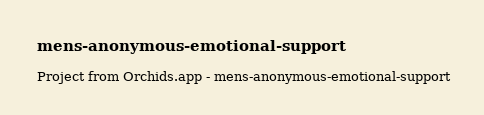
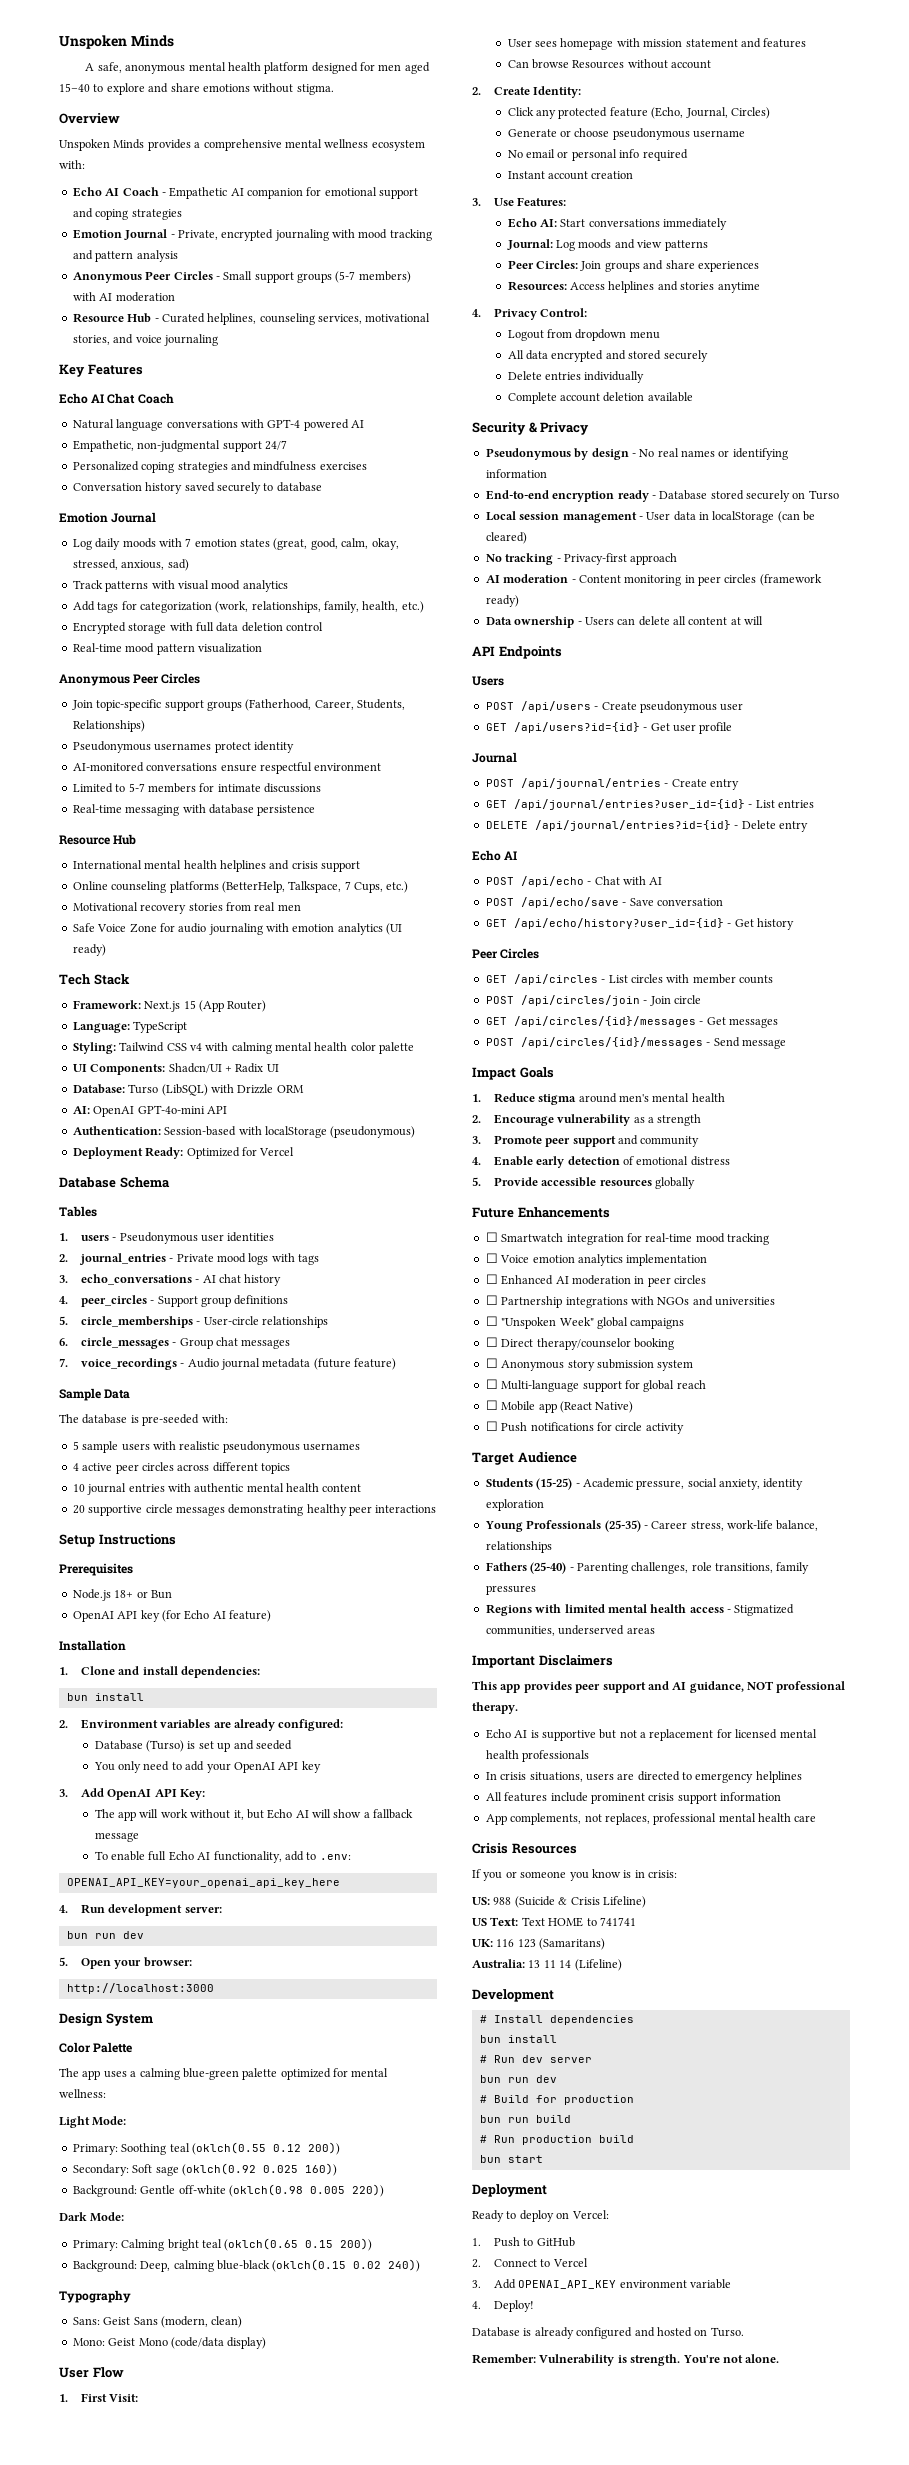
[37,40,346,54] [37,71,451,84] mens-anonymous-emotional-support // Project from Orchids.app - mens-anonymous-emotional-support -> [59,35,174,49] [85,62,430,74] [59,83,334,95] [59,113,120,124] [59,139,425,151] [59,160,85,169] [72,187,419,199] [72,208,182,220] [72,229,432,241] [72,250,178,262] [72,271,411,283] [72,292,175,302] [72,313,431,325] [72,334,218,346] [59,364,143,377] [59,393,174,404] [72,419,364,431] [72,440,287,452] [72,461,367,473] [72,482,322,494] [59,512,157,523] [72,538,399,550] [72,559,189,571] [72,580,288,592] [72,601,424,613] [72,622,323,634] [72,643,262,655] [59,673,201,686] [71,699,405,711] [72,720,145,732] [72,741,294,753] [72,762,382,774] [72,783,321,793] [72,804,316,816] [59,834,137,845] [72,860,360,872] [72,881,409,893] [72,902,301,914] [72,923,403,935] [72,944,106,956] [59,974,130,985] [72,1000,267,1012] [72,1021,188,1033] [72,1042,415,1054] [72,1063,279,1075] [72,1084,304,1096] [72,1105,227,1117] [72,1126,416,1138] [72,1147,295,1159] [59,1177,170,1188] [59,1206,97,1217] [59,1232,275,1244] [59,1253,320,1265] [59,1274,282,1286] [59,1295,289,1307] [59,1316,329,1328] [59,1337,291,1349] [59,1358,397,1370] [59,1388,131,1401] [59,1414,228,1426] [72,1441,360,1453] [72,1462,290,1474] [72,1483,362,1495] [72,1504,437,1516] [59,1534,176,1547] [59,1563,133,1576] [72,1589,172,1601] [72,1610,271,1622] [59,1640,126,1651] [59,1666,261,1678] [66,1693,144,1701] [59,1719,344,1731] [94,1740,292,1752] [93,1761,321,1773] [59,1788,206,1800] [94,1809,414,1821] [94,1832,139,1842] [94,1851,351,1863] [66,1878,340,1888] [59,1904,222,1916] [66,1931,144,1939] [59,1957,192,1969] [66,1983,214,1994] [59,2013,153,2026] [59,2042,133,2053] [59,2068,389,2080] [59,2089,106,2098] [59,2116,127,2128] [72,2142,340,2155] [72,2163,337,2176] [72,2184,384,2197] [59,2212,125,2222] [72,2238,373,2251] [72,2259,421,2272] [59,2290,131,2303] [72,2316,243,2328] [72,2337,267,2349] [59,2367,124,2378] [59,2393,139,2402] [507,38,807,50] [507,59,712,69] [472,86,582,98] [507,107,770,119] [507,128,746,140] [507,149,688,161] [507,171,634,180] [472,197,567,206] [507,218,728,230] [506,239,708,251] [507,260,759,272] [507,281,760,293] [472,308,588,320] [507,329,660,341] [507,350,708,362] [507,371,645,383] [507,392,693,404] [472,422,590,435] [485,448,788,460] [485,469,547,478] [485,490,839,502] [485,511,816,523] [485,532,527,544] [485,553,678,565] [485,574,822,586] [485,595,519,607] [485,616,764,628] [472,646,562,659] [472,676,504,686] [485,701,744,713] [485,722,733,734] [472,752,517,763] [485,778,739,790] [485,799,814,810] [485,820,808,832] [472,850,518,861] [485,876,663,887] [485,897,723,908] [485,918,794,930] [472,948,540,959] [485,974,773,985] [485,995,701,1006] [485,1016,778,1028] [485,1037,786,1049] [472,1067,554,1080] [472,1093,725,1105] [472,1114,702,1126] [472,1135,700,1147] [472,1156,730,1168] [472,1177,696,1189] [472,1207,610,1218] [485,1232,769,1245] [485,1253,708,1266] [485,1274,706,1287] [485,1295,775,1308] [485,1316,685,1329] [485,1337,674,1350] [485,1358,694,1371] [485,1379,706,1392] [485,1400,634,1413] [485,1421,684,1434] [472,1452,577,1465] [485,1478,804,1490] [485,1499,544,1511] [484,1520,819,1532] [485,1541,552,1553] [485,1562,810,1574] [485,1585,536,1595] [485,1604,795,1616] [485,1625,655,1636] [472,1655,613,1668] [472,1681,846,1693] [472,1702,518,1714] [485,1729,817,1741] [485,1750,590,1762] [485,1771,802,1783] [485,1792,781,1804] [485,1813,817,1825] [472,1843,577,1854] [472,1869,677,1881] [472,1896,646,1908] [472,1917,636,1927] [472,1938,606,1950] [472,1959,622,1971] [472,1989,554,2002] [479,2015,634,2025] [479,2035,557,2043] [479,2055,592,2063] [479,2075,557,2083] [479,2095,634,2105] [479,2115,571,2123] [479,2135,634,2145] [479,2155,543,2163] [472,2184,547,2197] [472,2210,609,2222] [472,2237,575,2247] [472,2258,588,2268] [472,2279,732,2289] [472,2300,534,2312] [472,2327,744,2339] [472,2354,780,2366] Unspoken Minds // A safe, anonymous mental health platform designed for men aged 15–40 to explore and share emotions without stigma. // Overview // Unspoken Minds provides a comprehensive mental wellness ecosystem with: // Echo AI Coach - Empathetic AI companion for emotional support and coping strategies // Emotion Journal - Private, encrypted journaling with mood tracking and pattern analysis // Anonymous Peer Circles - Small support groups (5-7 members) with AI moderation // Resource Hub - Curated helplines, counseling services, motivational stories, and voice journaling // Key Features // Echo AI Chat Coach // Natural language conversations with GPT-4 powered AI // Empathetic, non-judgmental support 24/7 // Personalized coping strategies and mindfulness exercises // Conversation history saved securely to database // Emotion Journal // Log daily moods with 7 emotion states (great, good, calm, okay, stressed, anxious, sad) // Track patterns with visual mood analytics // Add tags for categorization (work, relationships, family, health, etc.) // Encrypted storage with full data deletion control // Real-time mood pattern visualization // Anonymous Peer Circles // Join topic-specific support groups (Fatherhood, Career, Students, Relationships) // Pseudonymous usernames protect identity // AI-monitored conversations ensure respectful environment // Limited to 5-7 members for intimate discussions // Real-time messaging with database persistence // Resource Hub // International mental health helplines and crisis support // Online counseling platforms (BetterHelp, Talkspace, 7 Cups, etc.) // Motivational recovery stories from real men // Safe Voice Zone for audio journaling with emotion analytics (UI ready) // Tech Stack // Framework: Next.js 15 (App Router) // Language: TypeScript // Styling: Tailwind CSS v4 with calming mental health color palette // UI Components: Shadcn/UI + Radix UI // Database: Turso (LibSQL) with Drizzle ORM // AI: OpenAI GPT-4o-mini API // Authentication: Session-based with localStorage (pseudonymous) // Deployment Ready: Optimized for Vercel // Database Schema // Tables // 1. users - Pseudonymous user identities // 2. journal_entries - Private mood logs with tags // 3. echo_conversations - AI chat history // 4. peer_circles - Support group definitions // 5. circle_memberships - User-circle relationships // 6. circle_messages - Group chat messages // 7. voice_recordings - Audio journal metadata (future feature) // Sample Data // The database is pre-seeded with: // 5 sample users with realistic pseudonymous usernames // 4 active peer circles across different topics // 10 journal entries with authentic mental health content // 20 supportive circle messages demonstrating healthy peer interactions // Setup Instructions // Prerequisites // Node.js 18+ or Bun // OpenAI API key (for Echo AI feature) // Installation // 1. Clone and install dependencies: // bun install // 2. Environment variables are already configured: // Database (Turso) is set up and seeded // You only need to add your OpenAI API key // 3. Add OpenAI API Key: // The app will work without it, but Echo AI will show a fallback message // To enable full Echo AI functionality, add to .env: // OPENAI_API_KEY=your_openai_api_key_here // 4. Run development server: // bun run dev // 5. Open your browser: // http://localhost:3000 // Design System // Color Palette // The app uses a calming blue-green palette optimized for mental wellness: // Light Mode: // Primary: Soothing teal (oklch(0.55 0.12 200)) // Secondary: Soft sage (oklch(0.92 0.025 160)) // Background: Gentle off-white (oklch(0.98 0.005 220)) // Dark Mode: // Primary: Calming bright teal (oklch(0.65 0.15 200)) // Background: Deep, calming blue-black (oklch(0.15 0.02 240)) // Typography // Sans: Geist Sans (modern, clean) // Mono: Geist Mono (code/data display) // User Flow // 1. First Visit: // User sees homepage with mission statement and features // Can browse Resources without account // 2. Create Identity: // Click any protected feature (Echo, Journal, Circles) // Generate or choose pseudonymous username // No email or personal info required // Instant account creation // 3. Use Features: // Echo AI: Start conversations immediately // Journal: Log moods and view patterns // Peer Circles: Join groups and share experiences // Resources: Access helplines and stories anytime // 4. Privacy Control: // Logout from dropdown menu // All data encrypted and stored securely // Delete entries individually // Complete account deletion available // Security & Privacy // Pseudonymous by design - No real names or identifying information // End-to-end encryption ready - Database stored securely on Turso // Local session management - User data in localStorage (can be cleared) // No tracking - Privacy-first approach // AI moderation - Content monitoring in peer circles (framework ready) // Data ownership - Users can delete all content at will // API Endpoints // Users // POST /api/users - Create pseudonymous user // GET /api/users?id={id} - Get user profile // Journal // POST /api/journal/entries - Create entry // GET /api/journal/entries?user_id={id} - List entries // DELETE /api/journal/entries?id={id} - Delete entry // Echo AI // POST /api/echo - Chat with AI // POST /api/echo/save - Save conversation // GET /api/echo/history?user_id={id} - Get history // Peer Circles // GET /api/circles - List circles with member counts // POST /api/circles/join - Join circle // GET /api/circles/{id}/messages - Get messages // POST /api/circles/{id}/messages - Send message // Impact Goals // 1. Reduce stigma around men's mental health // 2. Encourage vulnerability as a strength // 3. Promote peer support and community // 4. Enable early detection of emotional distress // 5. Provide accessible resources globally // Future Enhancements // ☐ Smartwatch integration for real-time mood tracking // ☐ Voice emotion analytics implementation // ☐ Enhanced AI moderation in peer circles // ☐ Partnership integrations with NGOs and universities // ☐ "Unspoken Week" global campaigns // ☐ Direct therapy/counselor booking // ☐ Anonymous story submission system // ☐ Multi-language support for global reach // ☐ Mobile app (React Native) // ☐ Push notifications for circle activity // Target Audience // Students (15-25) - Academic pressure, social anxiety, identity exploration // Young Professionals (25-35) - Career stress, work-life balance, relationships // Fathers (25-40) - Parenting challenges, role transitions, family pressures // Regions with limited mental health access - Stigmatized communities, underserved areas // Important Disclaimers // This app provides peer support and AI guidance, NOT professional therapy. // Echo AI is supportive but not a replacement for licensed mental health professionals // In crisis situations, users are directed to emergency helplines // All features include prominent crisis support information // App complements, not replaces, professional mental health care // Crisis Resources // If you or someone you know is in crisis: // US: 988 (Suicide & Crisis Lifeline) // US Text: Text HOME to 741741 // UK: 116 123 (Samaritans) // Australia: 13 11 14 (Lifeline) // Development // # Install dependencies // bun install // # Run dev server // bun run dev // # Build for production // bun run build // # Run production build // bun start // Deployment // Ready to deploy on Vercel: // 1. Push to GitHub // 2. Connect to Vercel // 3. Add OPENAI_API_KEY environment variable // 4. Deploy! // Database is already configured and hosted on Turso. // Remember: Vulnerability is strength. You're not alone.

